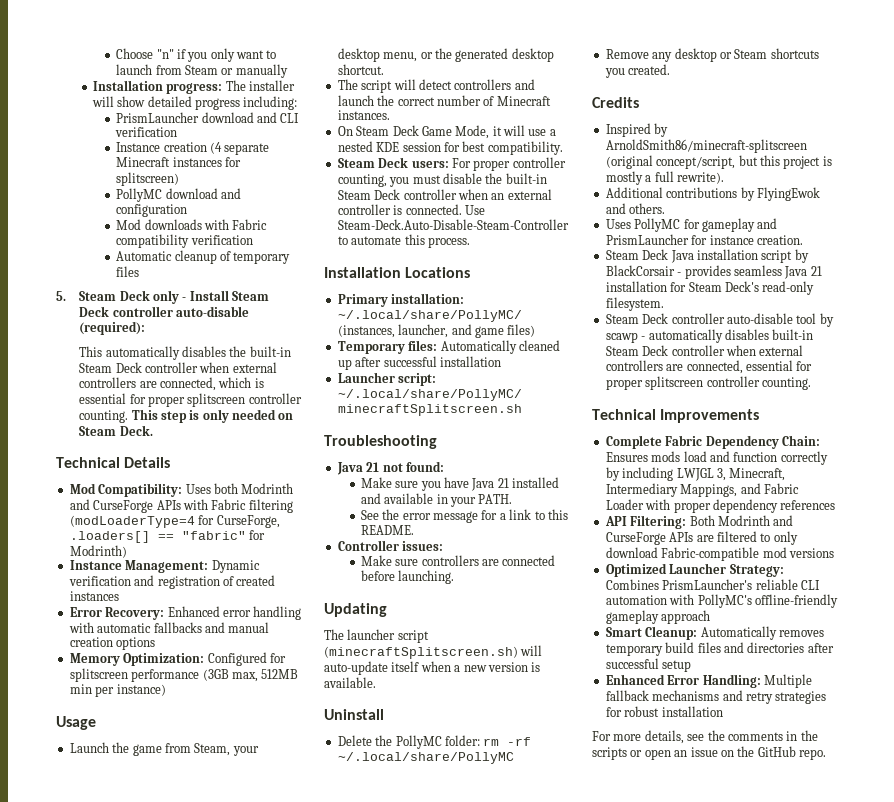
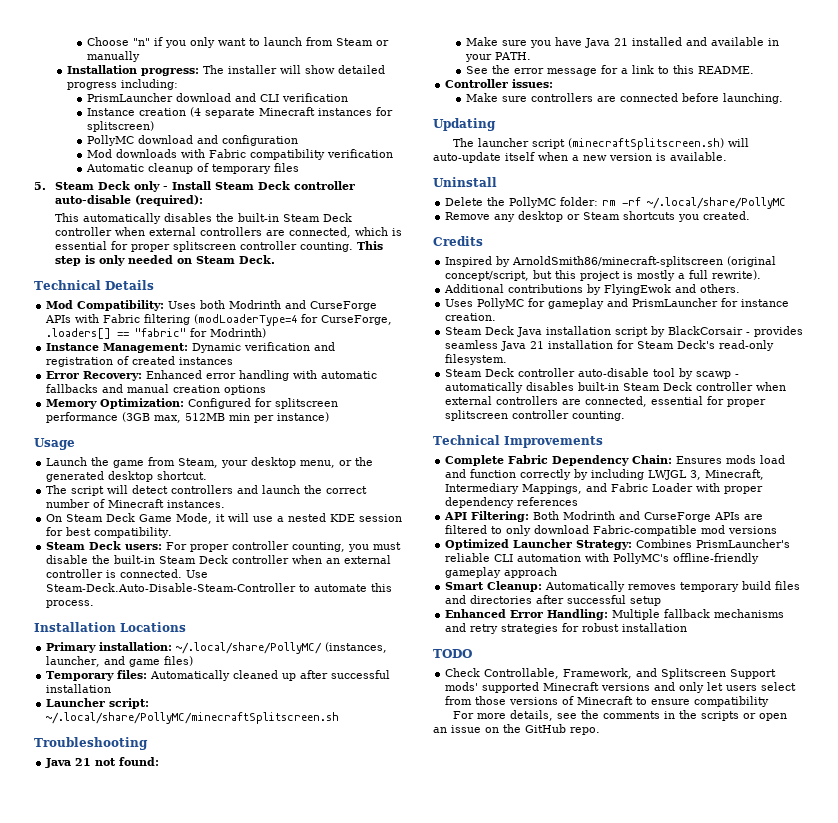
(723, 711) none -> [433,649,472,658] [445,668,777,679] [445,682,797,693] [445,696,770,707] // TODO // Check Controllable, Framework, and Splitscreen Support mods' supported Minecraft versions and only let users select from those versions of Minecraft to ensure compatibility

